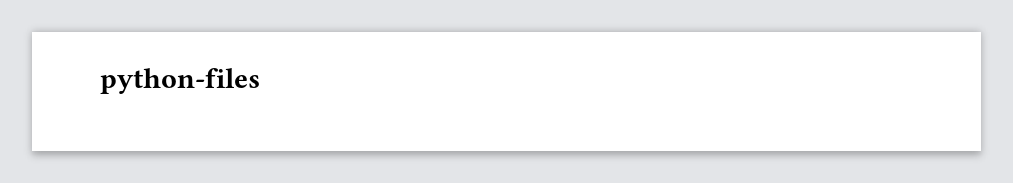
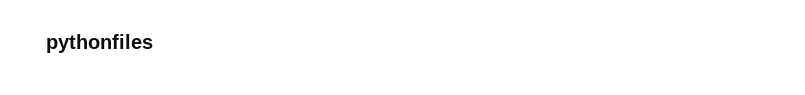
[100,68,260,94] python-files -> [46,34,153,53] pythonfiles

